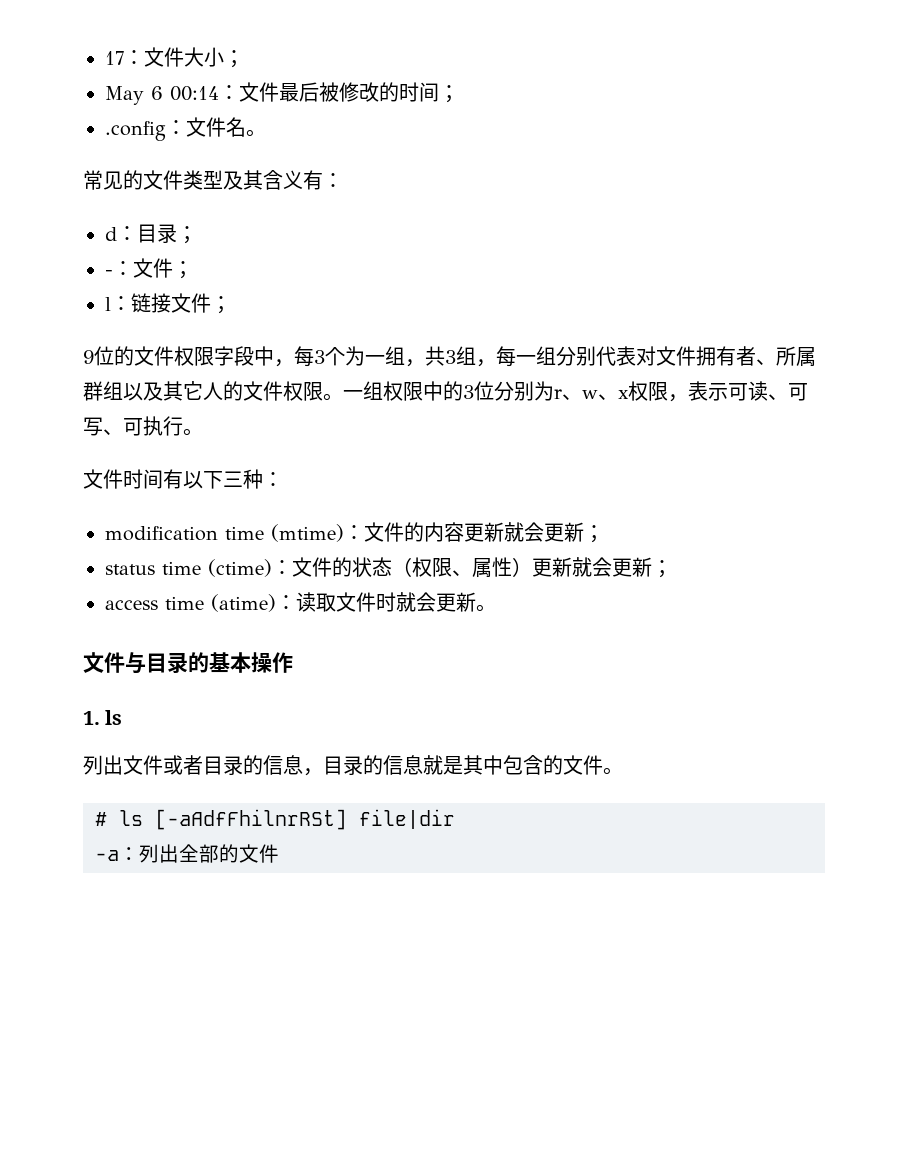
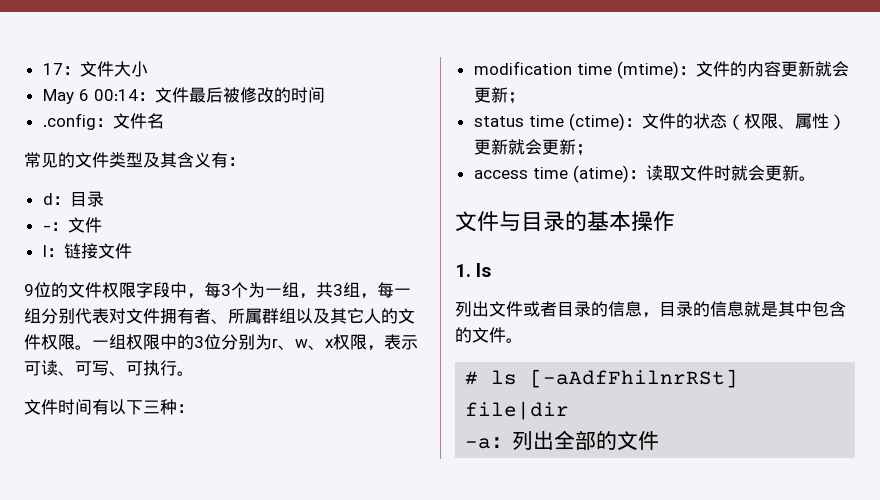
[224,50,244,68] ； -> (148, 69) none
[439,85,459,103] ； -> (325, 95) none
[246,129,266,137] 。 -> (164, 121) none
[177,226,197,244] ； -> (104, 199) none
[173,261,193,279] ； -> (102, 225) none
[211,296,231,314] ； -> (132, 251) none

